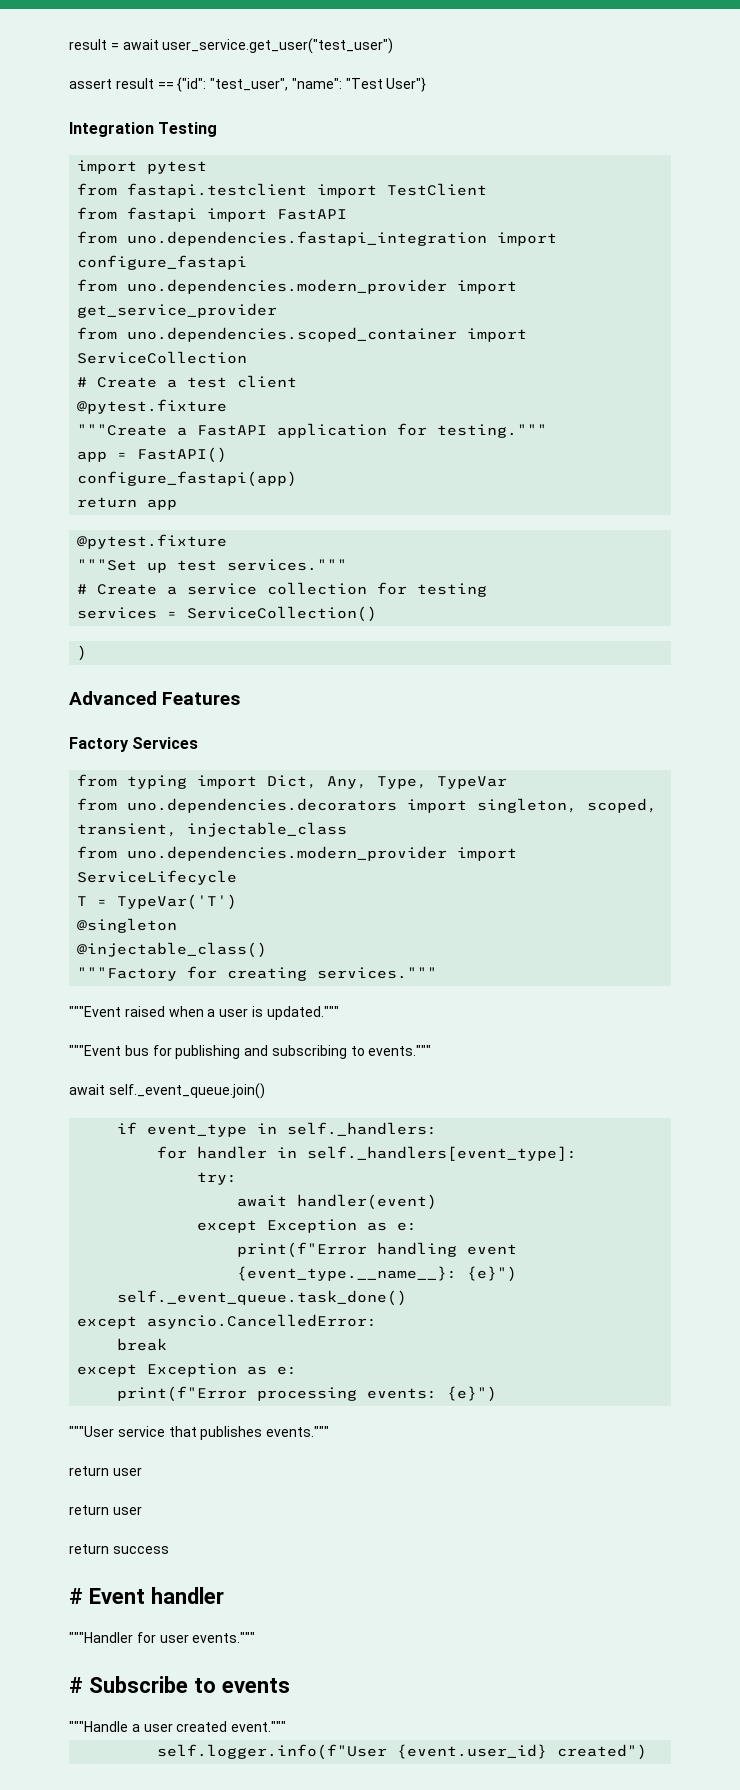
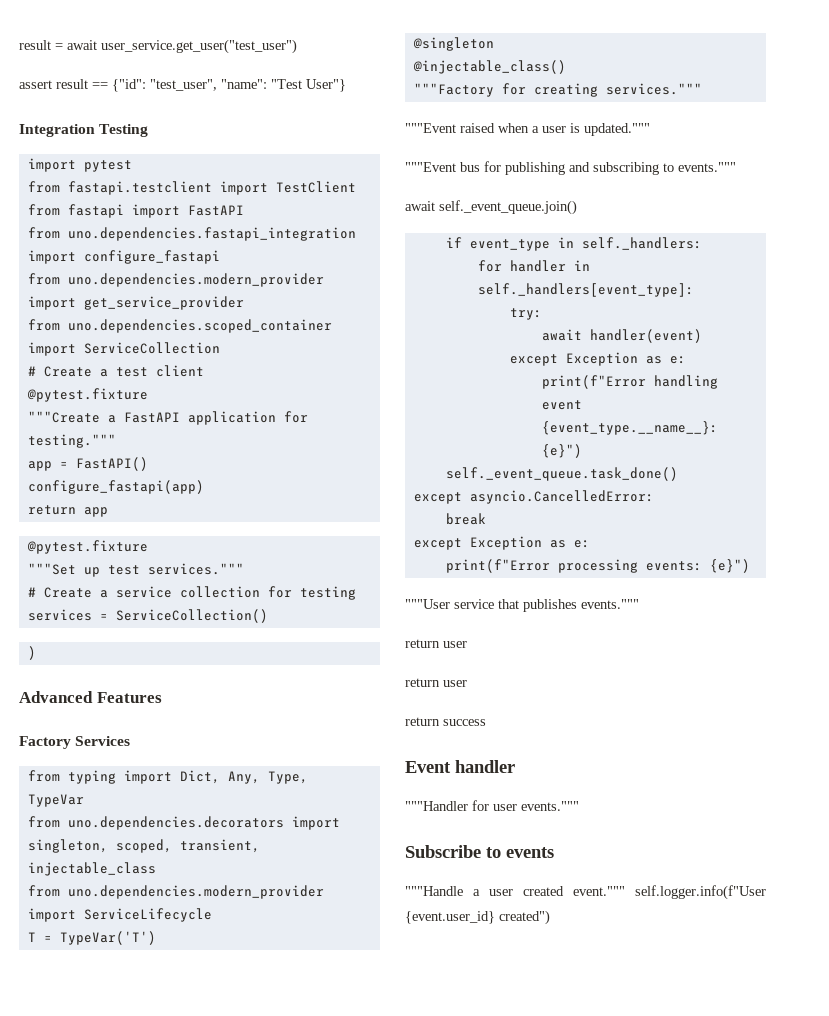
[69,1588,83,1604] # -> (486, 722) none
[69,1677,83,1693] # -> (579, 806) none
(287, 1726) // -> (625, 891) none

